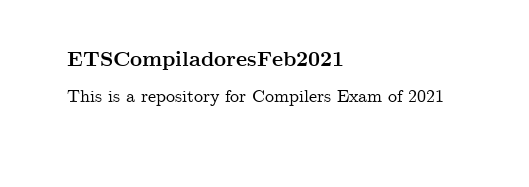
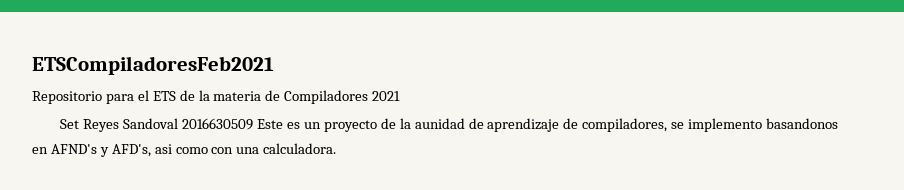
[67,90,444,106] This is a repository for Compilers Exam of 2021 -> [32,90,401,104] [60,118,839,132] [32,143,337,157] Repositorio para el ETS de la materia de Compiladores 2021 // Set Reyes Sandoval 2016630509 Este es un proyecto de la aunidad de aprendizaje de compiladores, se implemento basandonos en AFND's y AFD's, asi como con una calculadora.

